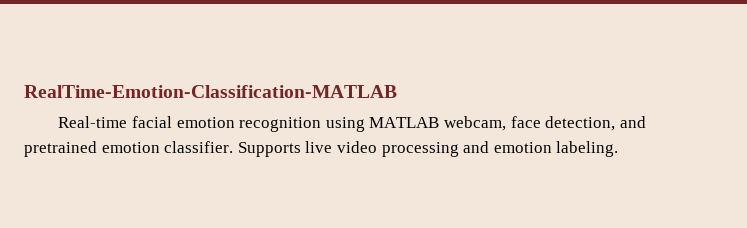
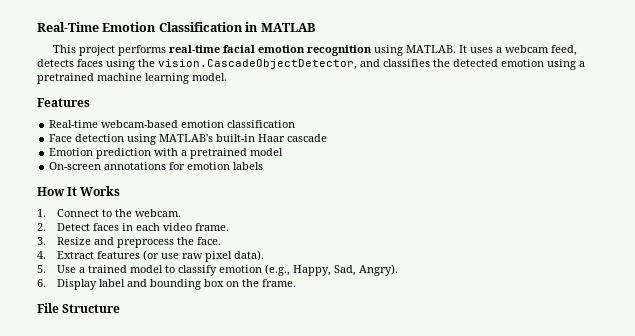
[24,85,397,98] [58,116,646,132] [24,141,619,157] RealTime-Emotion-Classification-MATLAB // Real-time facial emotion recognition using MATLAB webcam, face detection, and pretrained emotion classifier. Supports live video processing and emotion labeling. -> [37,22,315,32] [53,45,578,56] [37,59,585,70] [37,73,227,84] [37,98,90,107] [49,120,296,128] [49,134,328,145] [49,148,284,159] [49,162,264,170] [37,186,121,196] [37,209,182,217] [37,223,230,231] [37,237,222,248] [37,250,265,262] [37,264,399,276] [37,279,297,290] [37,303,121,313] Real-Time Emotion Classification in MATLAB // This project performs real-time facial emotion recognition using MATLAB. It uses a webcam feed, detects faces using the vision.CascadeObjectDetector, and classifies the detected emotion using a pretrained machine learning model. // Features // Real-time webcam-based emotion classification // Face detection using MATLAB's built-in Haar cascade // Emotion prediction with a pretrained model // On-screen annotations for emotion labels // How It Works // 1. Connect to the webcam. // 2. Detect faces in each video frame. // 3. Resize and preprocess the face. // 4. Extract features (or use raw pixel data). // 5. Use a trained model to classify emotion (e.g., Happy, Sad, Angry). // 6. Display label and bounding box on the frame. // File Structure

